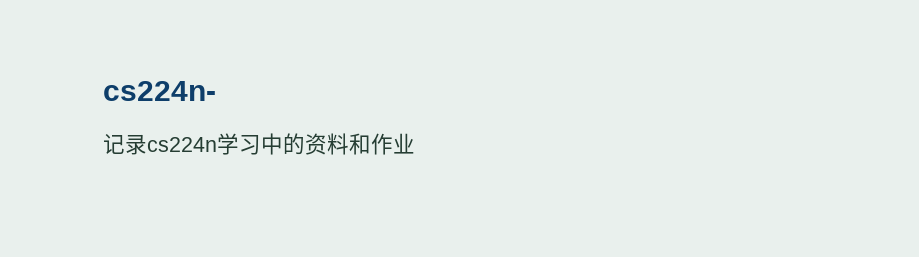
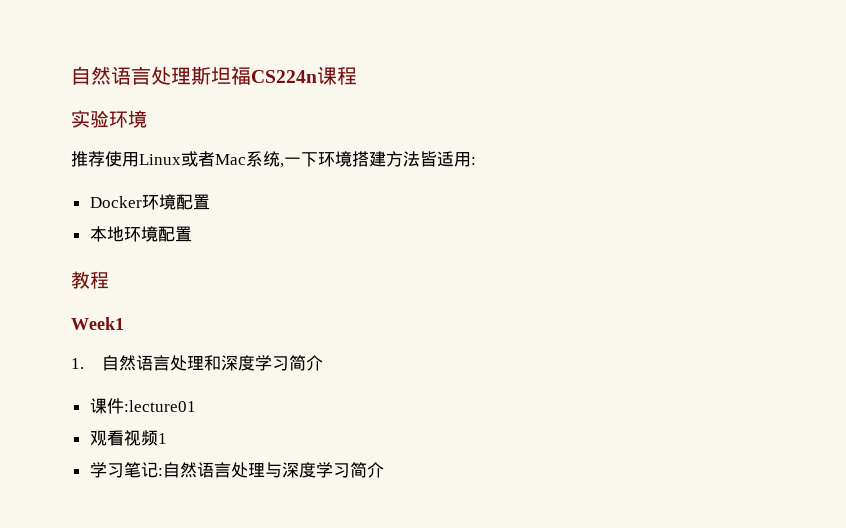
[103,81,216,101] [103,133,415,155] cs224n- // 记录cs224n学习中的资料和作业 -> [71,66,357,85] [71,110,147,128] [71,151,476,168] [89,194,210,210] [89,226,192,242] [71,271,109,289] [71,317,124,330] [71,355,323,371] [89,398,196,414] [89,430,167,446] [89,462,384,478] 自然语言处理斯坦福CS224n课程 // 实验环境 // 推荐使用Linux或者Mac系统,一下环境搭建方法皆适用: // Docker环境配置 // 本地环境配置 // 教程 // Week1 // 1.自然语言处理和深度学习简介 // 课件:lecture01 // 观看视频1 // 学习笔记:自然语言处理与深度学习简介

